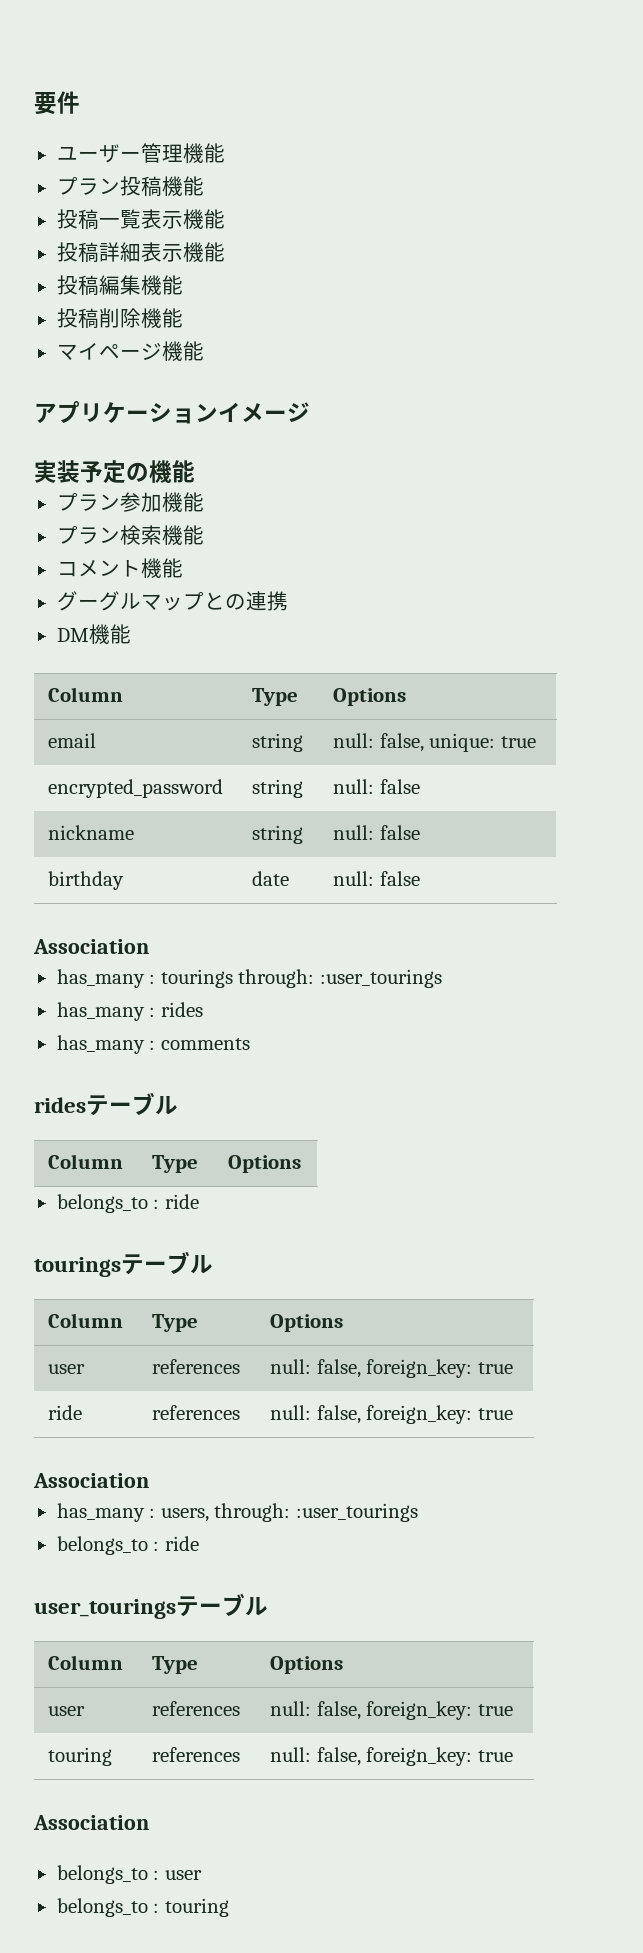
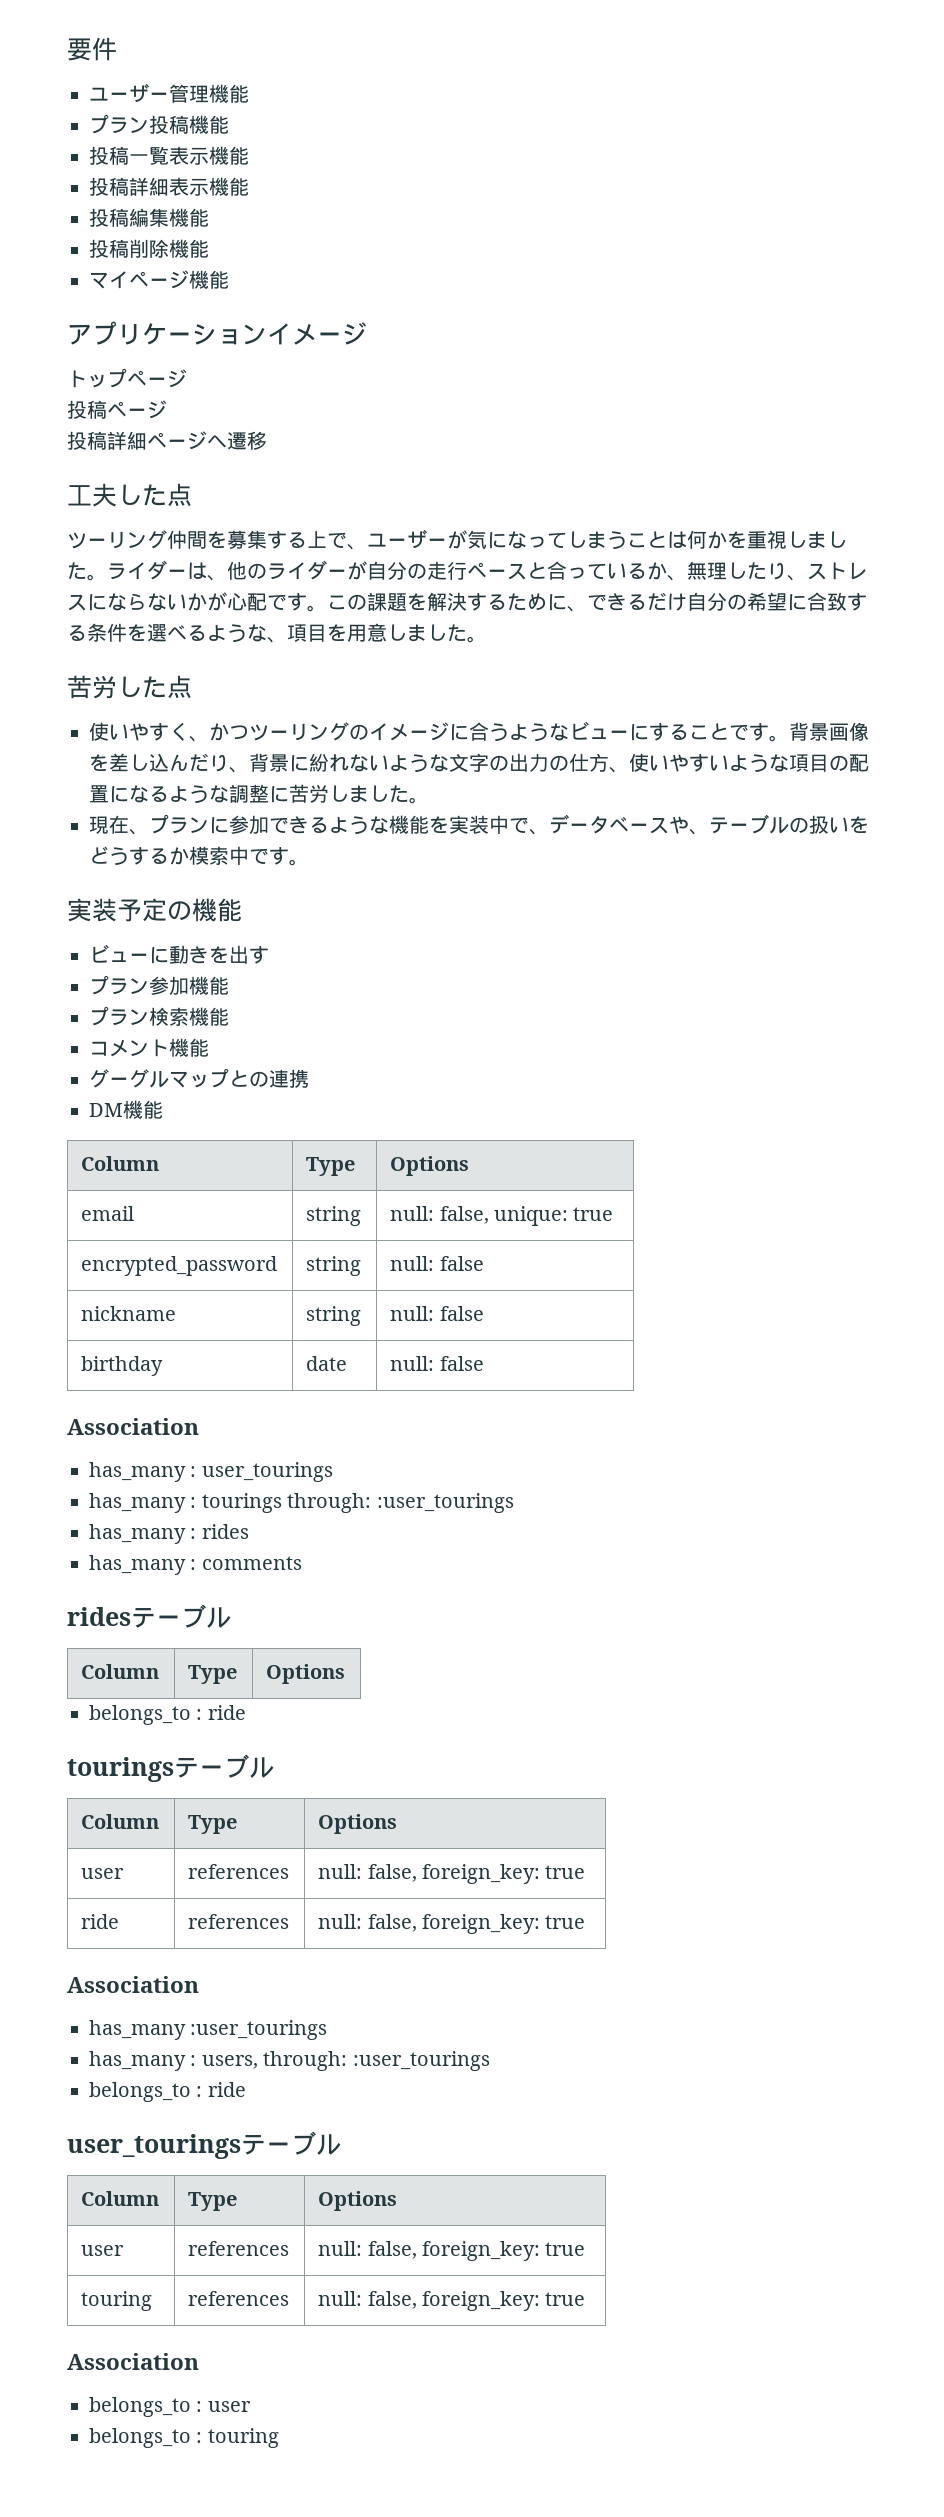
(310, 412) none -> [67,368,187,388] [67,400,167,419] [67,431,267,450] [67,483,192,507] [67,529,847,550] [67,560,867,581] [67,592,867,612] [67,623,487,643] [67,675,192,699] [89,721,869,742] [89,753,869,773] [89,784,429,804] [89,814,869,835] [89,846,309,866] // トップページ // 投稿ページ // 投稿詳細ページへ遷移 // 工夫した点 // ツーリング仲間を募集する上で、ユーザーが気になってしまうことは何かを重視しました。ライダーは、他のライダーが自分の走行ペースと合っているか、無理したり、ストレスにならないかが心配です。この課題を解決するために、できるだけ自分の希望に合致する条件を選べるような、項目を用意しました。 // 苦労した点 // 使いやすく、かつツーリングのイメージに合うようなビューにすることです。背景画像を差し込んだり、背景に紛れないような文字の出力の仕方、使いやすいような項目の配置になるような調整に苦労しました。 // 現在、プランに参加できるような機能を実装中で、データベースや、テーブルの扱いをどうするか模索中です。
(195, 471) none -> [89,944,269,964] // ビューに動きを出す
(149, 946) none -> [89,1462,333,1482] // has_many : user_tourings
(149, 1480) none -> [89,2020,328,2040] // has_many :user_tourings

